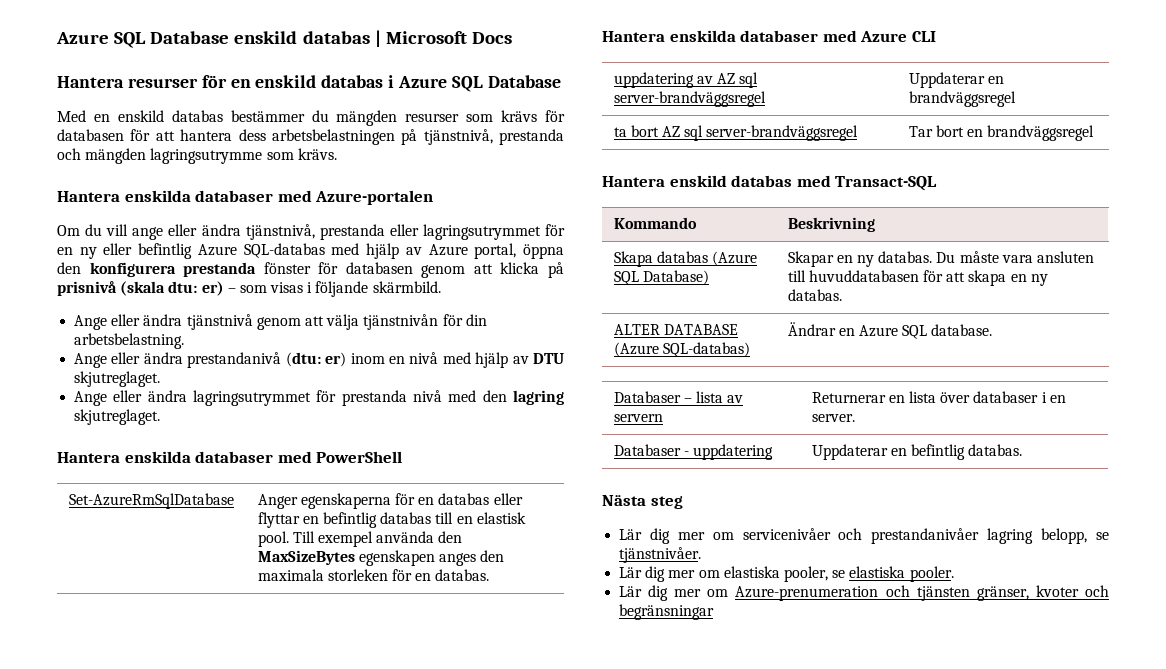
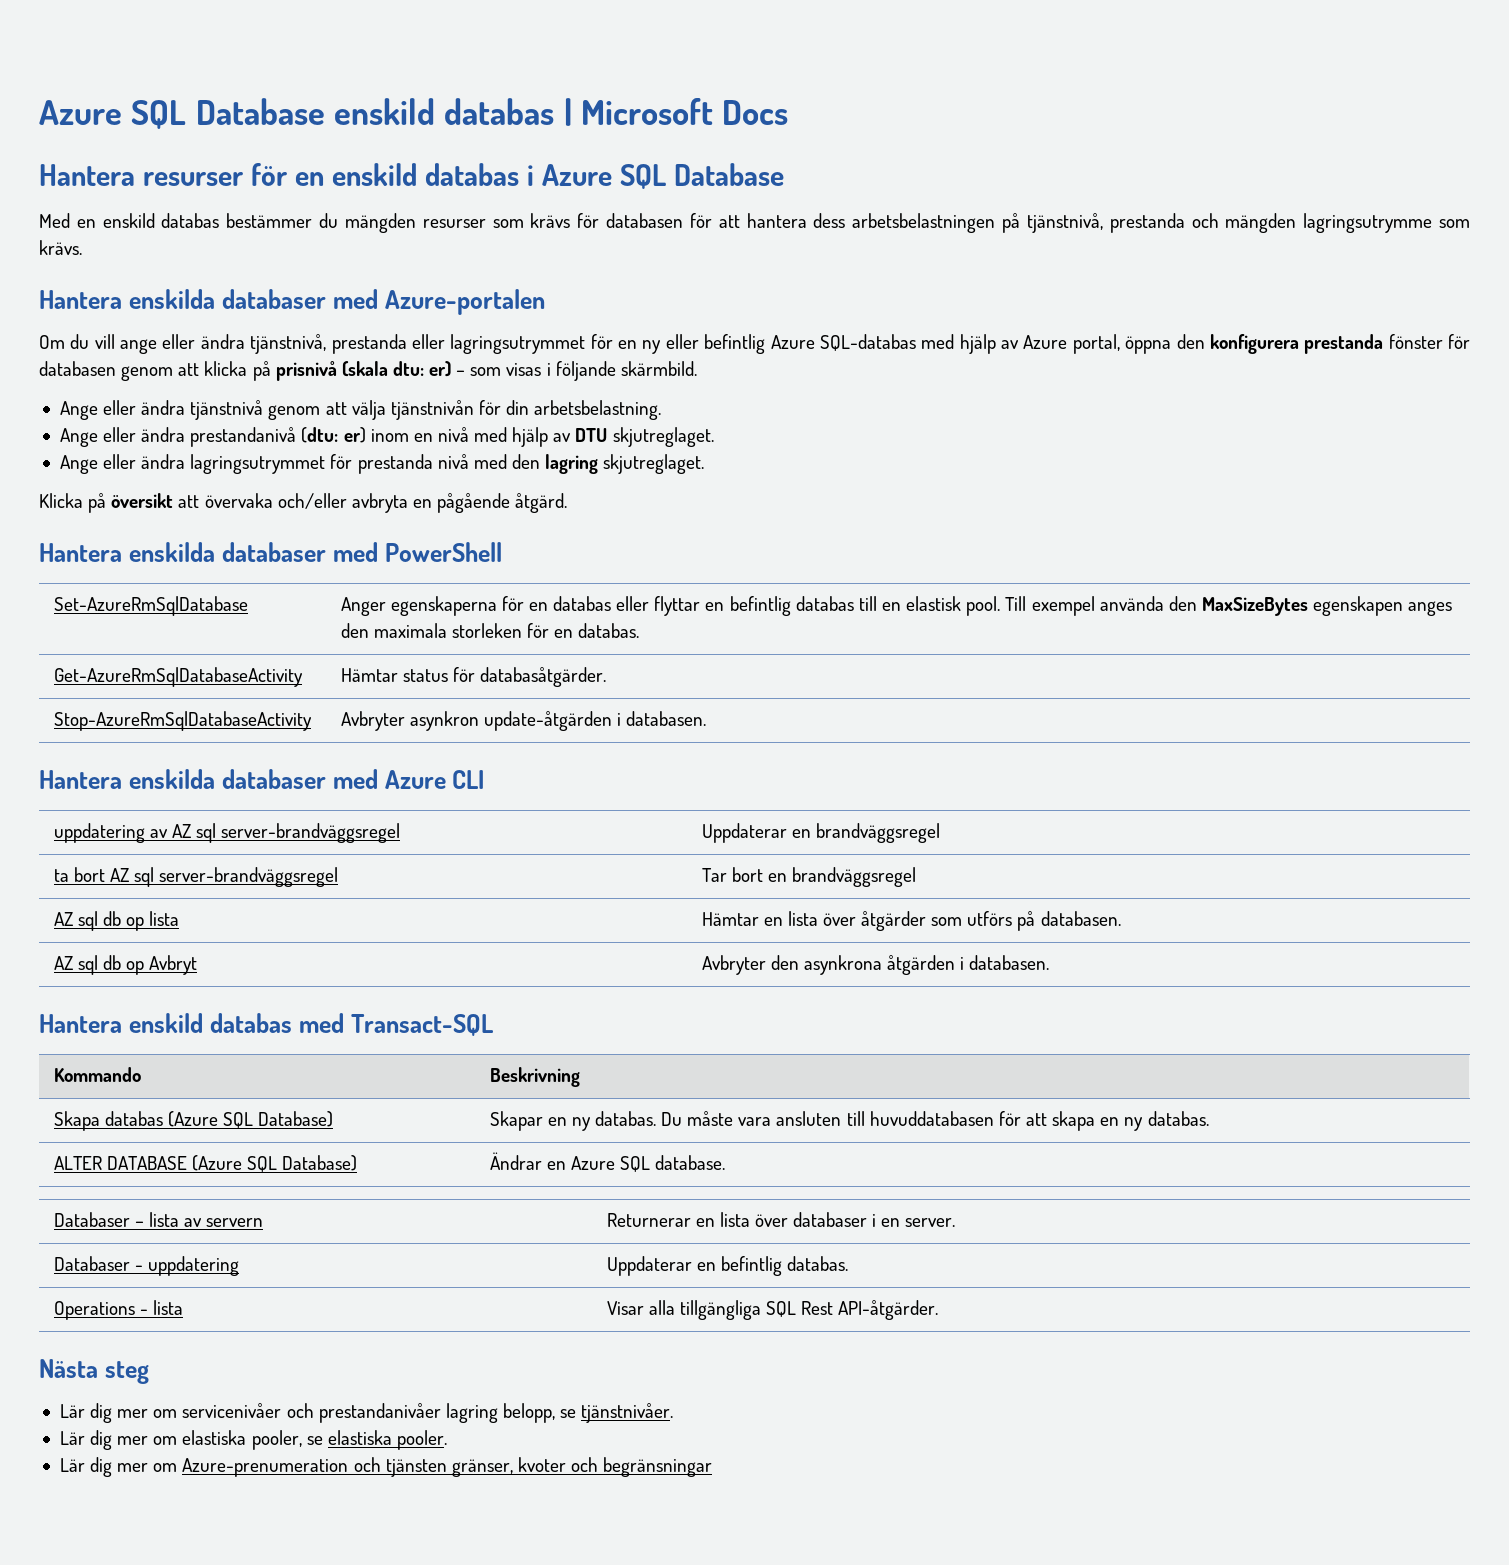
(161, 417) none -> [39,493,568,513] // Klicka på översikt att övervaka och/eller avbryta en pågående åtgärd.
(490, 575) none -> [53,667,303,687] [340,667,606,687] [53,711,312,731] [340,711,707,731] // Get-AzureRmSqlDatabaseActivity | Hämtar status för databasåtgärder. // Stop-AzureRmSqlDatabaseActivity | Avbryter asynkron update-åtgärden i databasen.
(1095, 133) none -> [53,911,180,931] [701,911,1121,931] [53,955,198,975] [701,955,1050,975] // AZ sql db op lista | Hämtar en lista över åtgärder som utförs på databasen. // AZ sql db op Avbryt | Avbryter den asynkrona åtgärden i databasen.
[662,342,750,357] SQL-databas) -> [246,1155,358,1172] SQL Database)
(1023, 450) none -> [53,1300,183,1320] [606,1300,939,1320] // Operations - lista | Visar alla tillgängliga SQL Rest API-åtgärder.

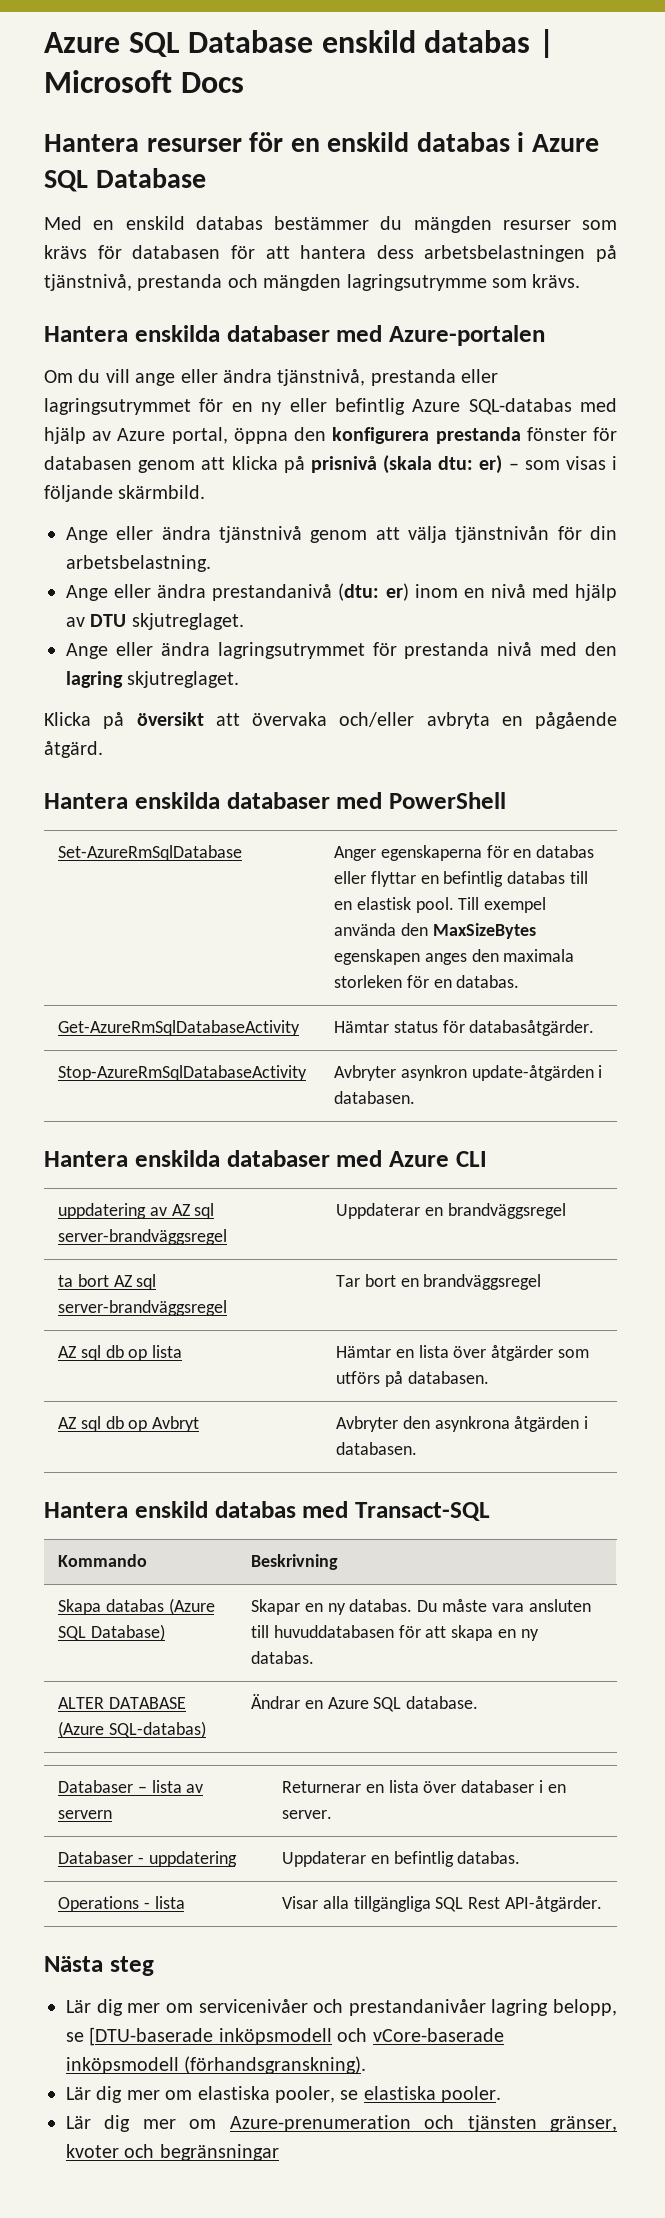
[246,1155,358,1172] SQL Database) -> [108,1721,206,1738] SQL-databas)
[581,1403,674,1423] tjänstnivåer. -> [89,2027,504,2046] [66,2056,367,2074] [DTU-baserade inköpsmodell och vCore-baserade inköpsmodell (förhandsgranskning).

